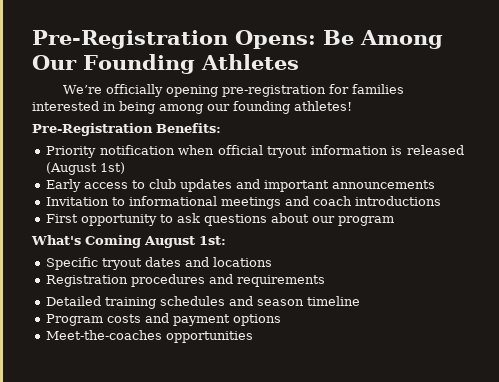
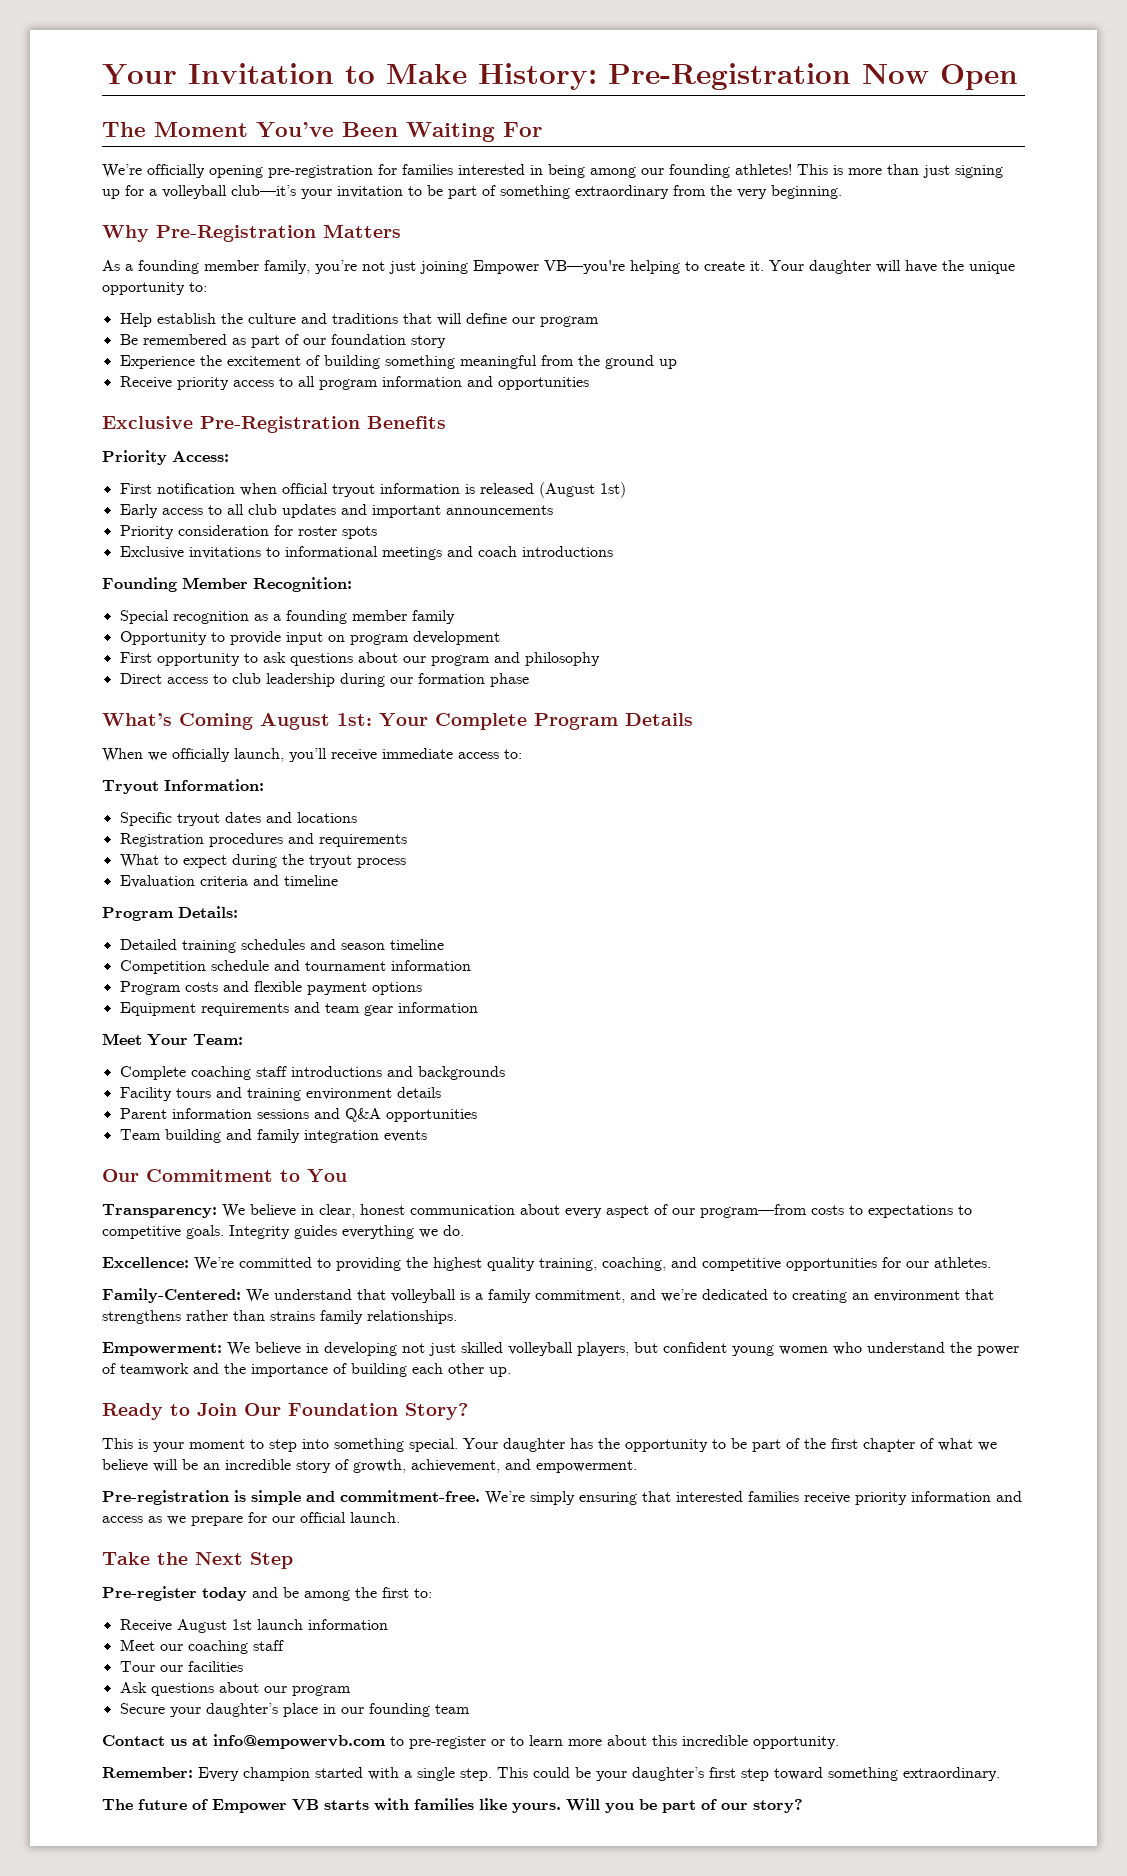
[32,30,443,49] [32,54,299,74] Pre-Registration Opens: Be Among Our Founding Athletes -> [102,63,1018,90] [102,122,542,142] Your Invitation to Make History: Pre-Registration Now Open // The Moment You’ve Been Waiting For
[32,123,221,136] [46,146,97,158] // Pre-Registration Benefits: // Priority -> [797,164,1003,178] [102,185,842,199] [102,224,401,242] [102,260,1015,274] [102,282,207,295] [119,313,599,327] [119,334,446,348] [119,355,677,369] [119,376,589,390] [102,416,446,433] [102,450,229,465] [119,483,152,494] This is more than just signing up for a volleyball club—it’s your invitation to be part of something extraordinary from the very beginning. // Why Pre-Registration Matters // As a founding member family, you’re not just joining Empower VB—you're helping to create it. Your daughter will have the unique opportunity to: // Help establish the culture and traditions that will define our program // Be remembered as part of our foundation story // Experience the excitement of building something meaningful from the ground up // Receive priority access to all program information and opportunities // Exclusive Pre-Registration Benefits // Priority Access: // First
(146, 184) none -> [226,504,244,515] all
[46,197,110,206] Invitation -> [119,525,377,539] [119,546,261,559] Priority consideration for roster spots // Exclusive invitations
(442, 201) none -> [102,577,352,592] [119,610,455,624] [119,631,500,645] // Founding Member Recognition: // Special recognition as a founding member family // Opportunity to provide input on program development
[31,235,226,248] // What's Coming August 1st: -> [493,652,600,666] [119,673,529,687] [102,713,693,730] [102,748,522,762] [102,779,264,794] and philosophy // Direct access to club leadership during our formation phase // What’s Coming August 1st: Your Complete Program Details // When we officially launch, you’ll receive immediate access to: // Tryout Information:
(326, 281) none -> [119,854,406,868] [119,875,338,888] [102,906,238,921] // What to expect during the tryout process // Evaluation criteria and timeline // Program Details:
(361, 301) none -> [119,960,471,974] // Competition schedule and tournament information
(170, 318) none -> [253,981,302,992] flexible
[46,330,254,343] Meet-the-coaches opportunities -> [119,1002,478,1016] [102,1033,243,1046] [119,1066,505,1080] [119,1087,441,1101] [119,1108,477,1122] [119,1129,427,1143] [102,1169,347,1183] [102,1204,972,1218] [102,1225,464,1239] [102,1257,991,1271] [102,1288,994,1303] [102,1310,457,1324] [102,1342,1019,1356] [102,1363,511,1377] [102,1403,468,1420] [102,1438,997,1452] [102,1459,637,1473] [102,1490,1022,1505] [102,1512,400,1526] [102,1552,293,1569] [102,1586,432,1601] [119,1619,388,1633] [119,1639,284,1654] [119,1661,243,1672] [119,1682,351,1696] [119,1703,470,1717] [102,1734,839,1749] [102,1767,1000,1781] [102,1798,803,1813] Equipment requirements and team gear information // Meet Your Team: // Complete coaching staff introductions and backgrounds // Facility tours and training environment details // Parent information sessions and Q&A opportunities // Team building and family integration events // Our Commitment to You // Transparency: We believe in clear, honest communication about every aspect of our program—from costs to expectations to competitive goals. Integrity guides everything we do. // Excellence: We’re committed to providing the highest quality training, coaching, and competitive opportunities for our athletes. // Family-Centered: We understand that volleyball is a family commitment, and we’re dedicated to creating an environment that strengthens rather than strains family relationships. // Empowerment: We believe in developing not just skilled volleyball players, but confident young women who understand the power of teamwork and the importance of building each other up. // Ready to Join Our Foundation Story? // This is your moment to step into something special. Your daughter has the opportunity to be part of the first chapter of what we believe will be an incredible story of growth, achievement, and empowerment. // Pre-registration is simple and commitment-free. We’re simply ensuring that interested families receive priority information and access as we prepare for our official launch. // Take the Next Step // Pre-register today and be among the first to: // Receive August 1st launch information // Meet our coaching staff // Tour our facilities // Ask questions about our program // Secure your daughter’s place in our founding team // Contact us at info@empowervb.com to pre-register or to learn more about this incredible opportunity. // Remember: Every champion started with a single step. This could be your daughter’s first step toward something extraordinary. // The future of Empower VB starts with families like yours. Will you be part of our story?

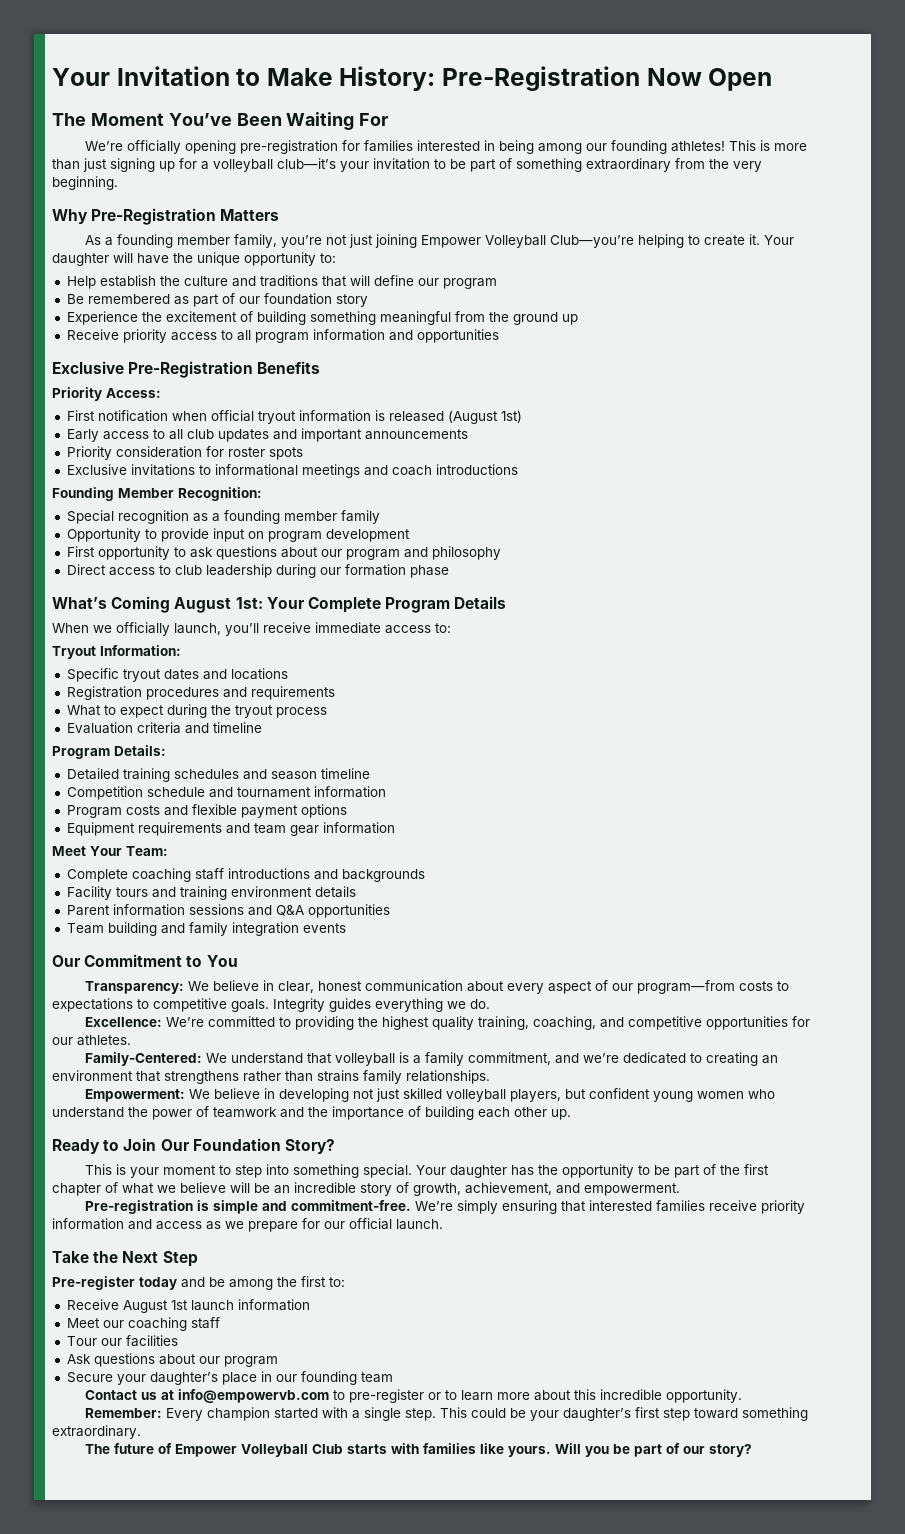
[544,260,625,274] VB—you're -> [485,235,635,248] Volleyball Club—you’re
[292,1799,319,1811] VB -> [241,1444,344,1457] Volleyball Club

